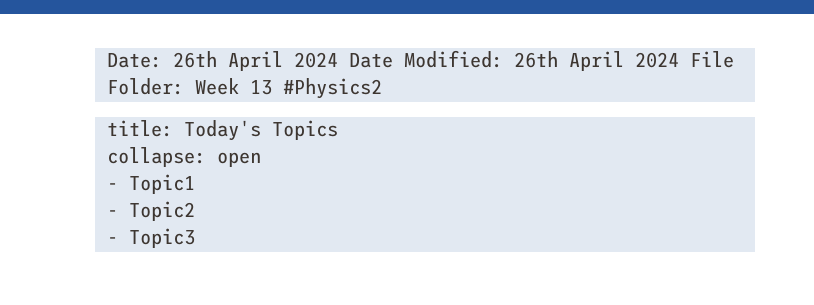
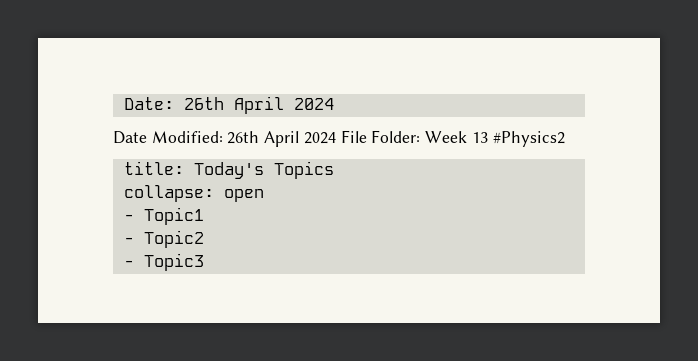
(339, 60) none -> (334, 104) //

